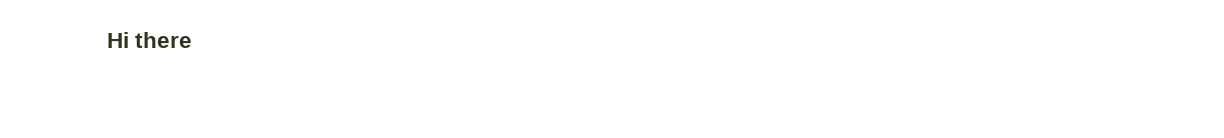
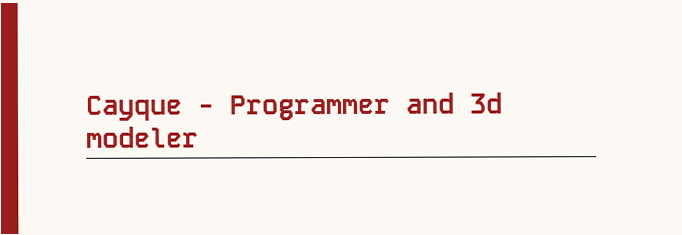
[107,32,193,48] Hi there -> [85,92,502,121] [86,126,199,148] Cayque - Programmer and 3d modeler

